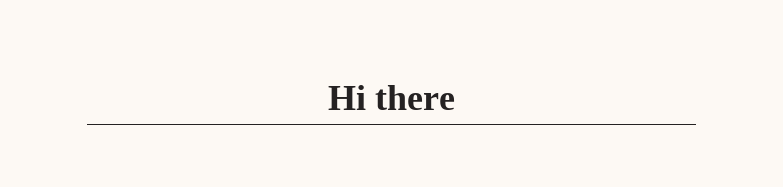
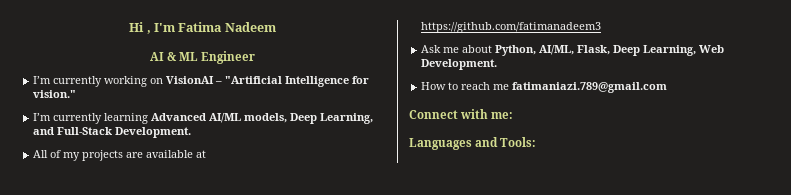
[375,85,456,110] there -> [146,22,276,34] [149,51,256,64] [33,76,370,87] [33,90,77,98] [33,113,374,124] [33,127,192,138] [33,150,207,161] [421,22,602,33] [421,45,725,56] [421,59,498,70] [421,82,668,93] [409,109,514,119] [409,137,537,150] , I'm Fatima Nadeem // AI & ML Engineer // I’m currently working on VisionAI – "Artificial Intelligence for vision." // I’m currently learning Advanced AI/ML models, Deep Learning, and Full-Stack Development. // All of my projects are available at https://github.com/fatimanadeem3 // Ask me about Python, AI/ML, Flask, Deep Learning, Web Development. // How to reach me fatimaniazi.789@gmail.com // Connect with me: // Languages and Tools:

